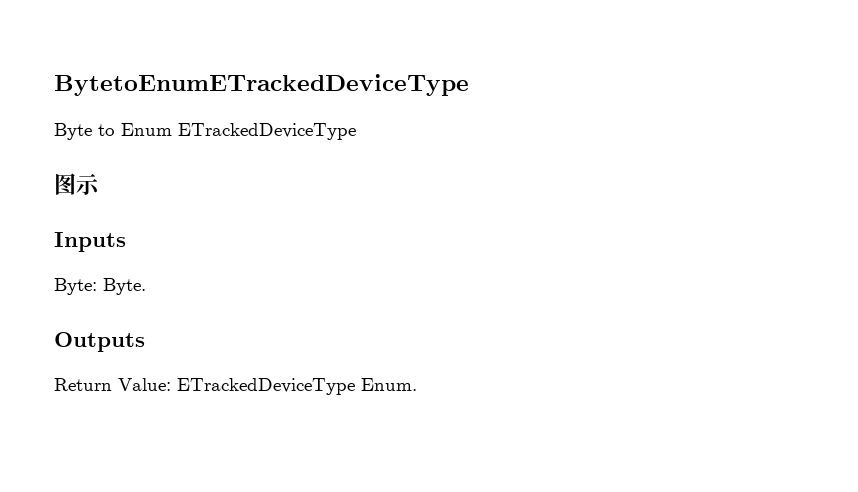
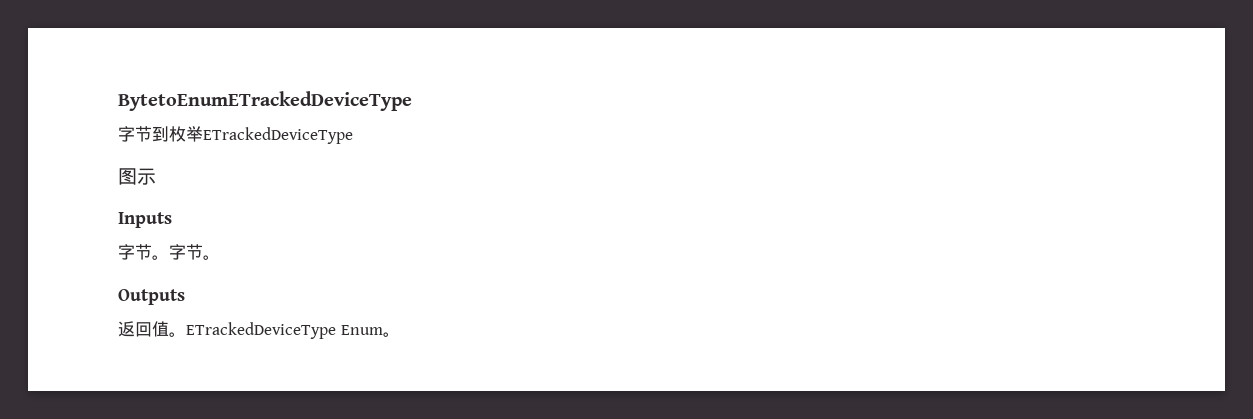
[54,123,172,140] Byte to Enum -> [118,126,203,142] 字节到枚举
[54,278,146,295] [54,332,145,352] [54,378,417,395] Byte: Byte. // Outputs // Return Value: ETrackedDeviceType Enum. -> [118,244,220,260] [118,289,185,305] [118,321,400,339] 字节。字节。 // Outputs // 返回值。ETrackedDeviceType Enum。

